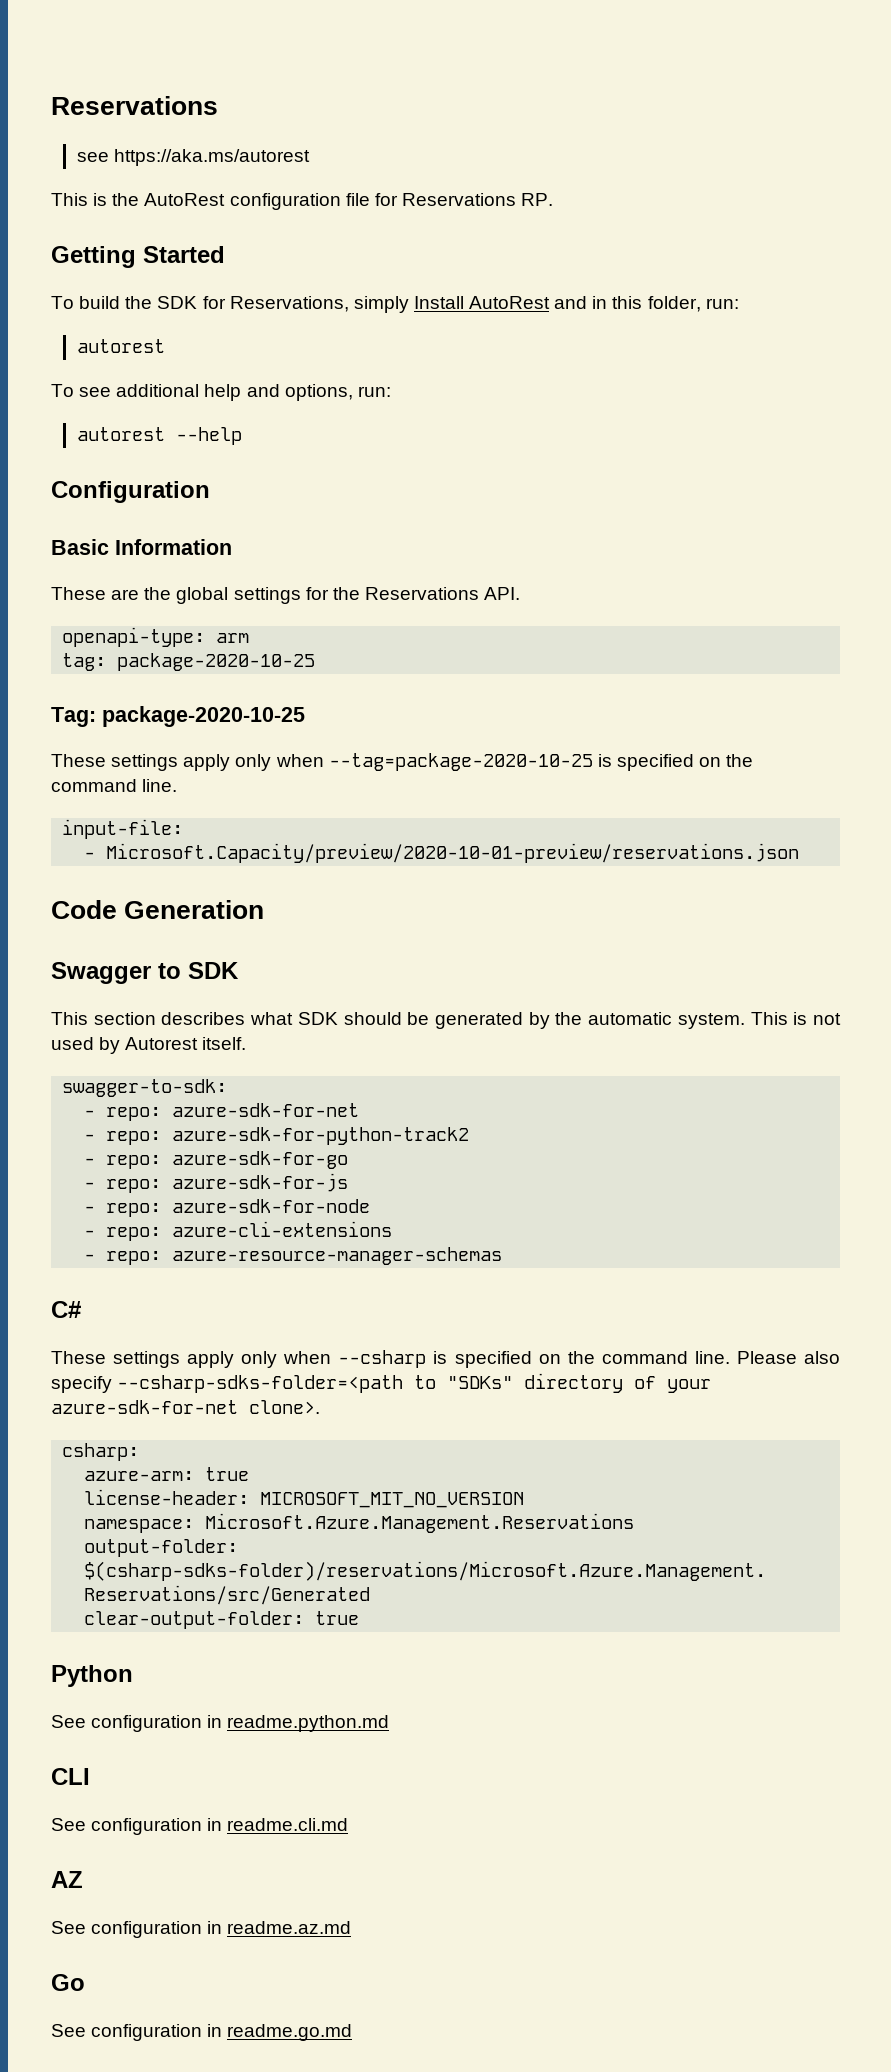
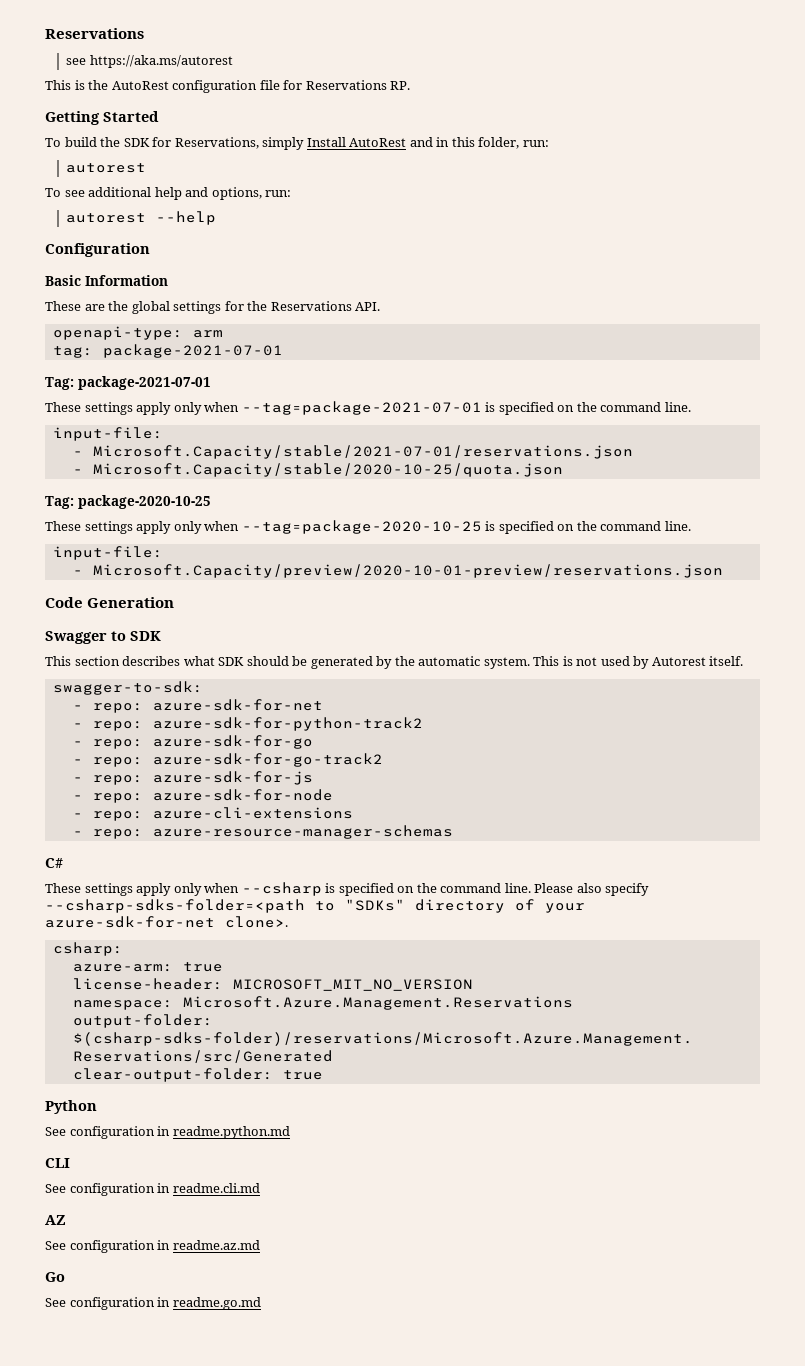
[117,653,316,671] package-2020-10-25 -> [102,344,283,358] [45,376,211,390] [45,401,691,415] [52,427,163,441] [72,445,633,459] [72,463,563,477] package-2021-07-01 // Tag: package-2021-07-01 // These settings apply only when --tag=package-2021-07-01 is specified on the command line. // input-file: // - Microsoft.Capacity/stable/2021-07-01/reservations.json // - Microsoft.Capacity/stable/2020-10-25/quota.json
(349, 1160) none -> [72,753,383,767] // - repo: azure-sdk-for-go-track2

